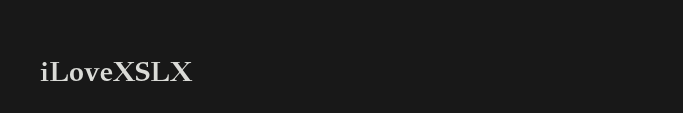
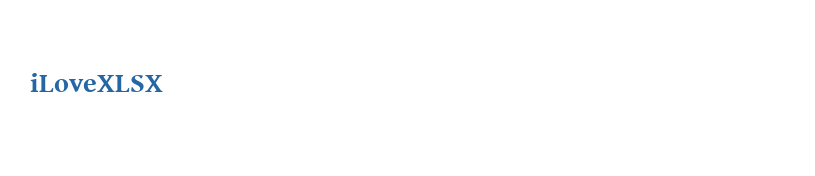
[40,61,193,81] iLoveXSLX -> [30,73,163,92] iLoveXLSX

